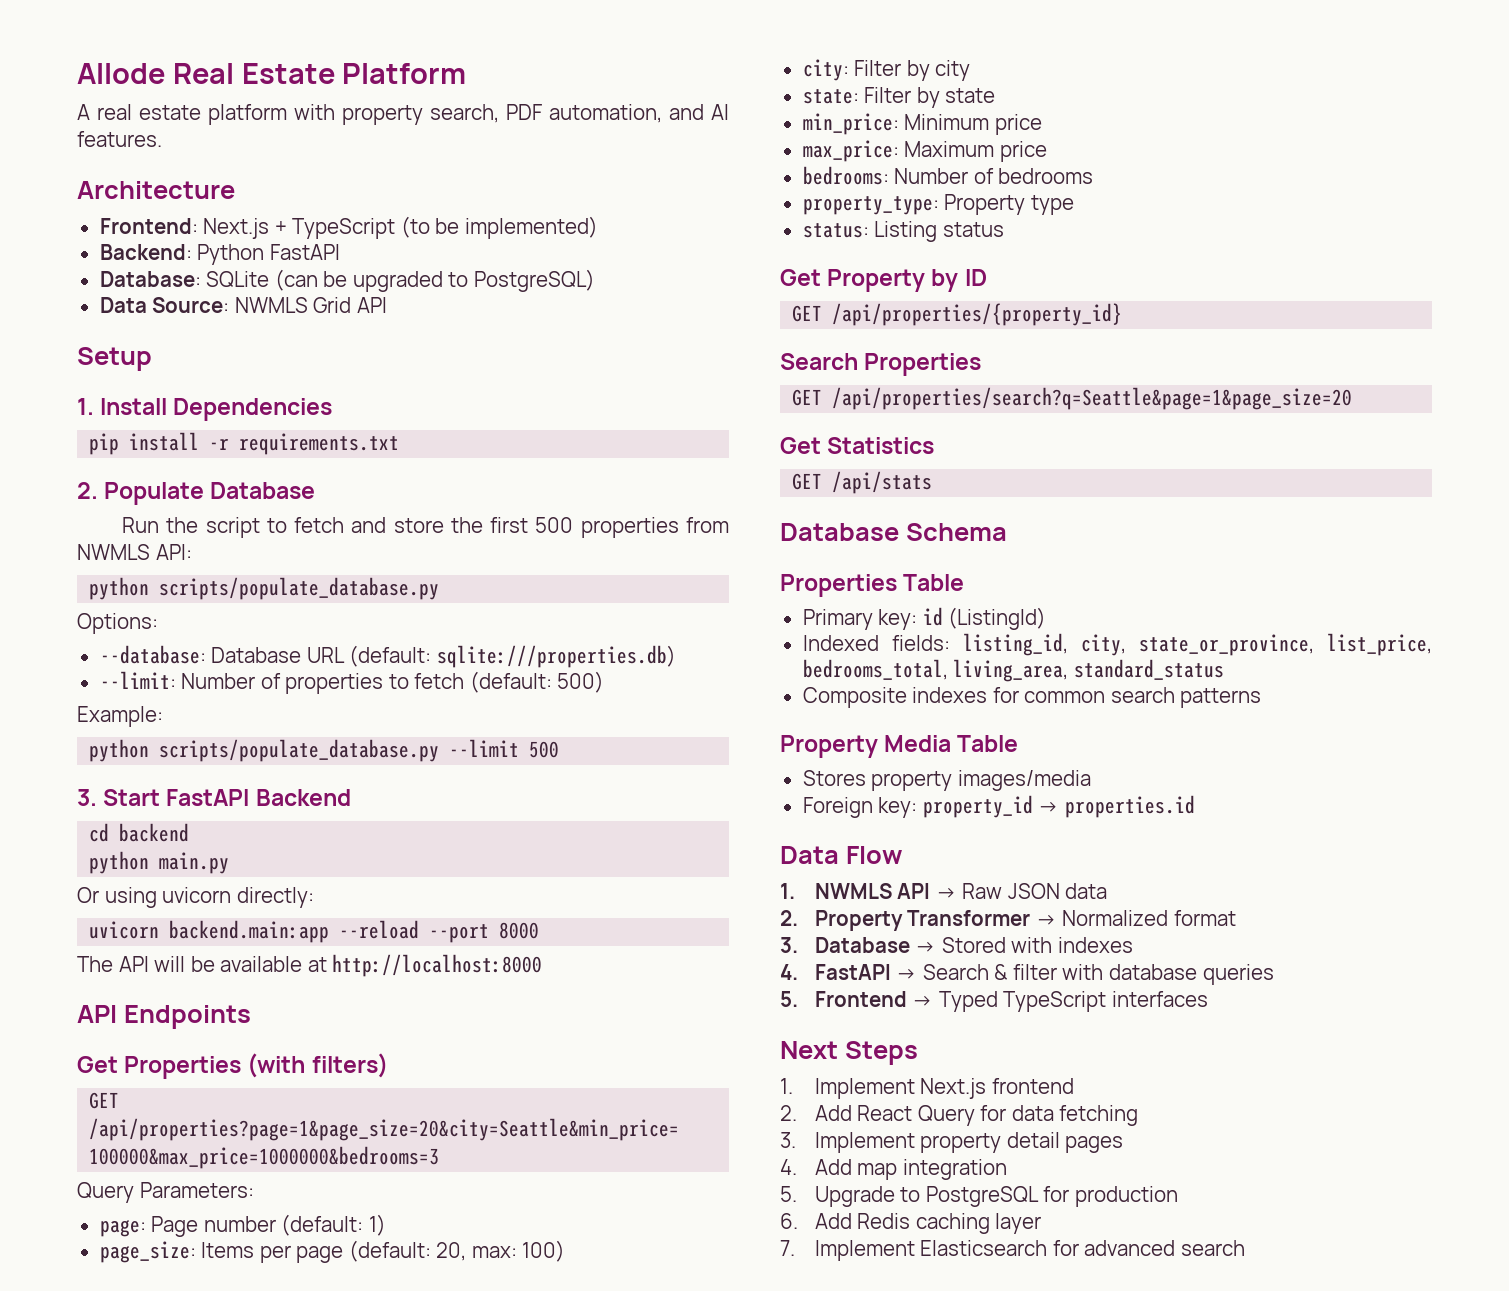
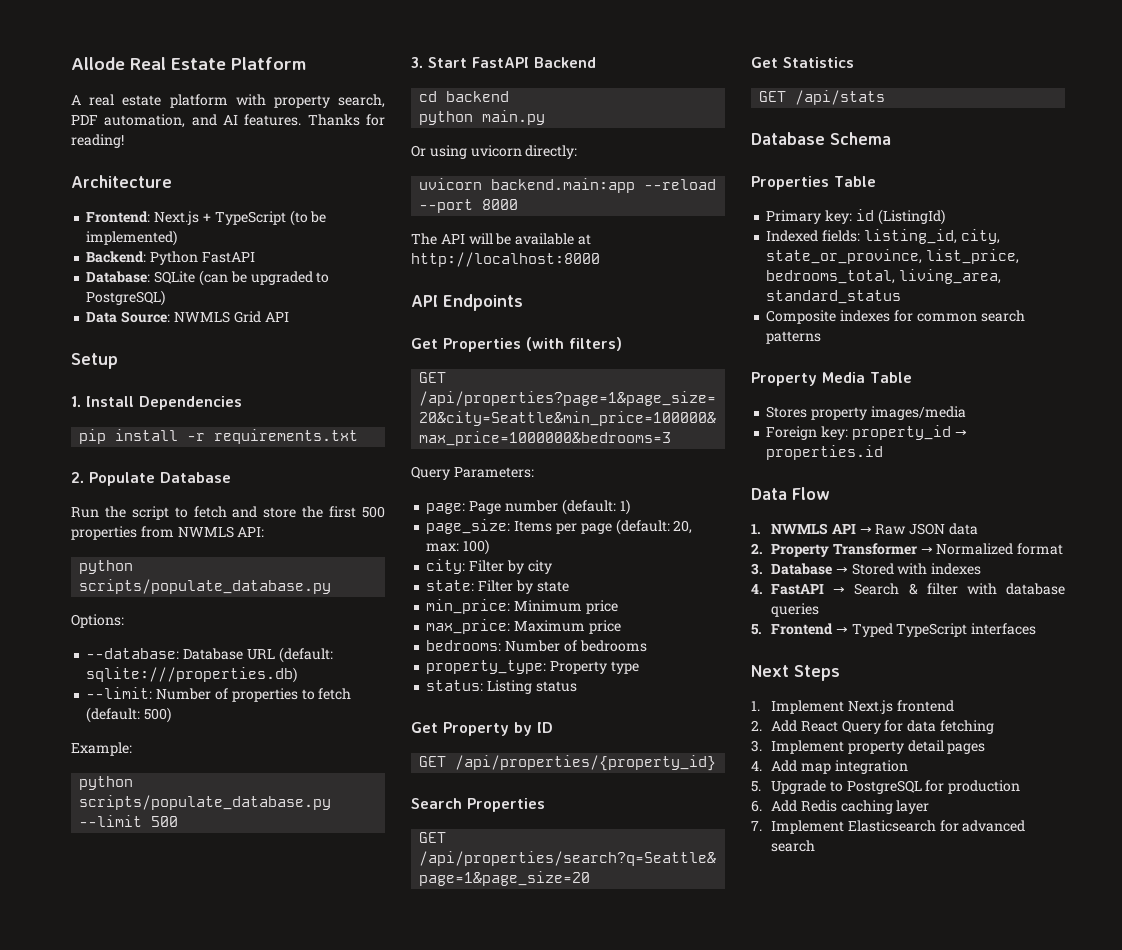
(162, 139) none -> [307,114,385,126] [71,134,124,148] Thanks for reading!

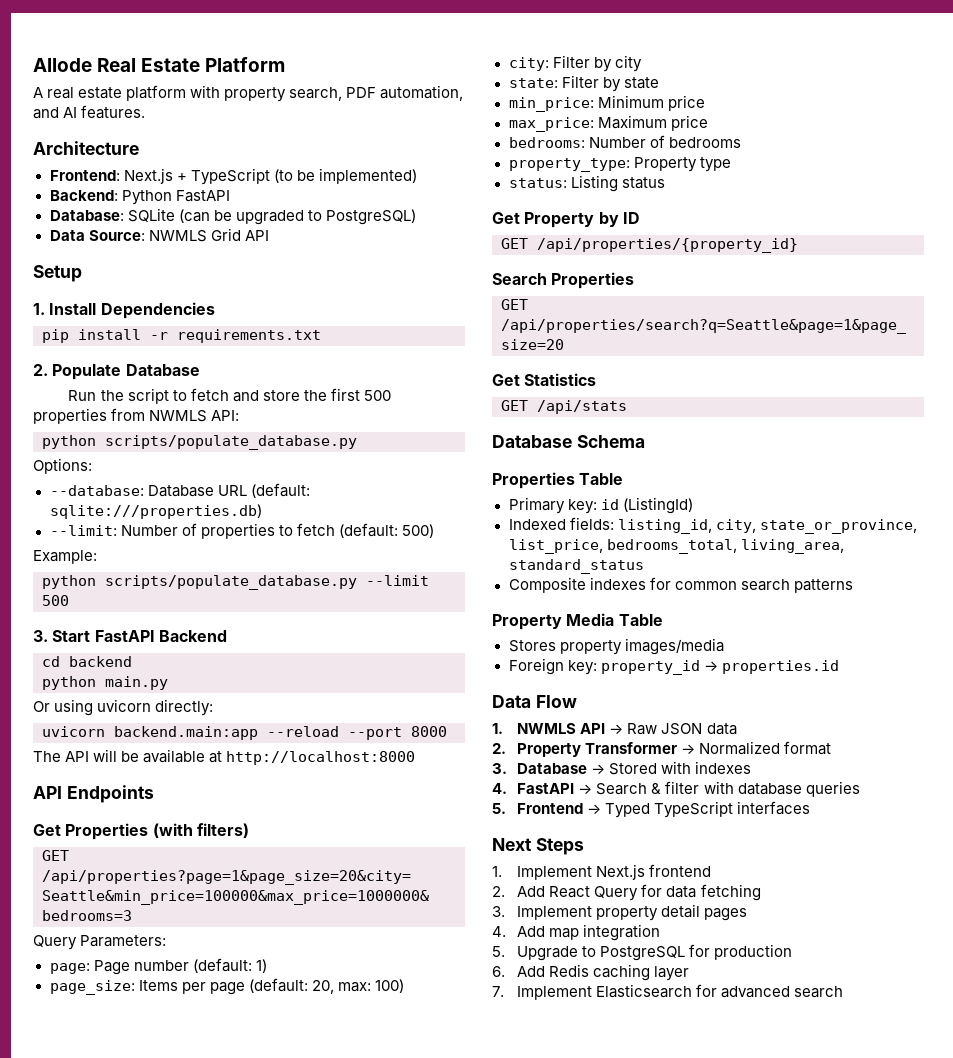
[307,114,385,126] [71,134,124,148] Thanks for reading! -> (146, 112) none

